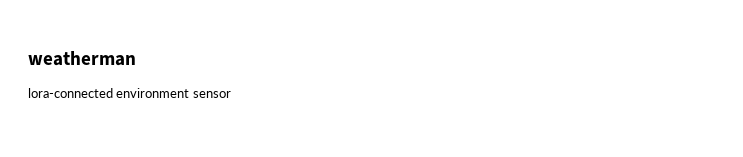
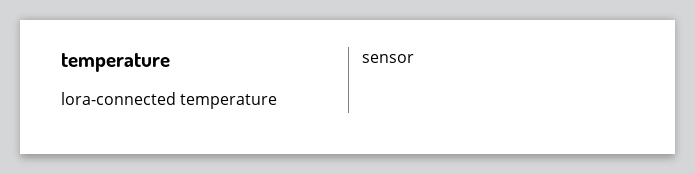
[28,51,136,66] weatherman -> [61,53,170,72] temperature
[116,88,190,98] environment -> [180,94,278,109] temperature

